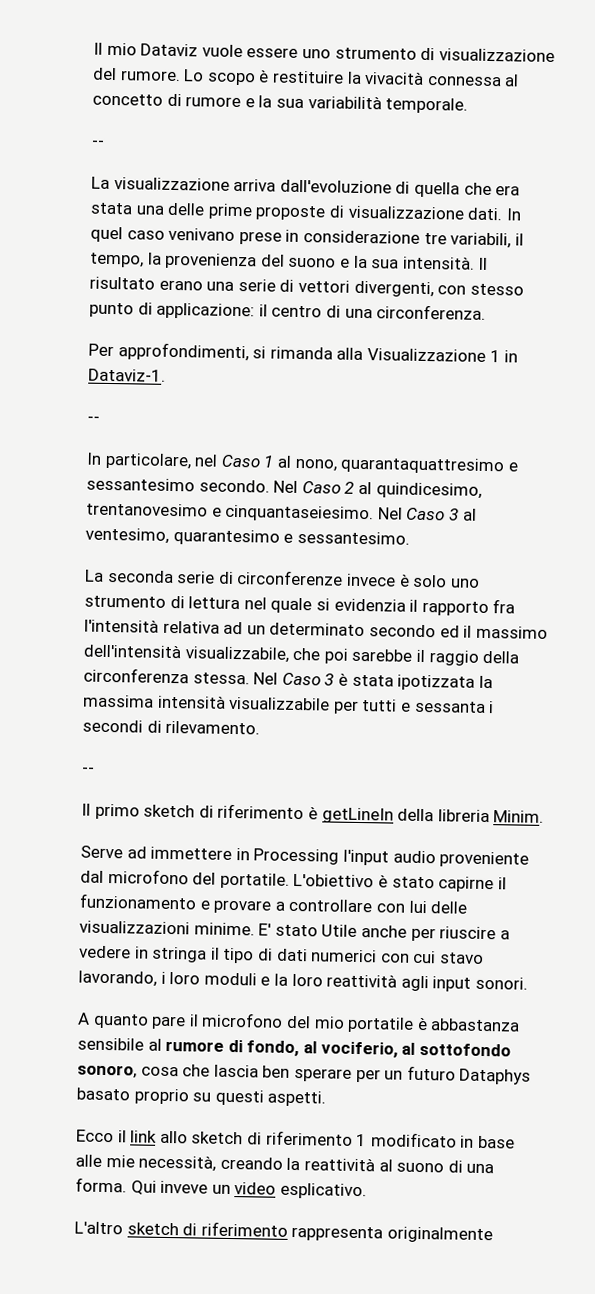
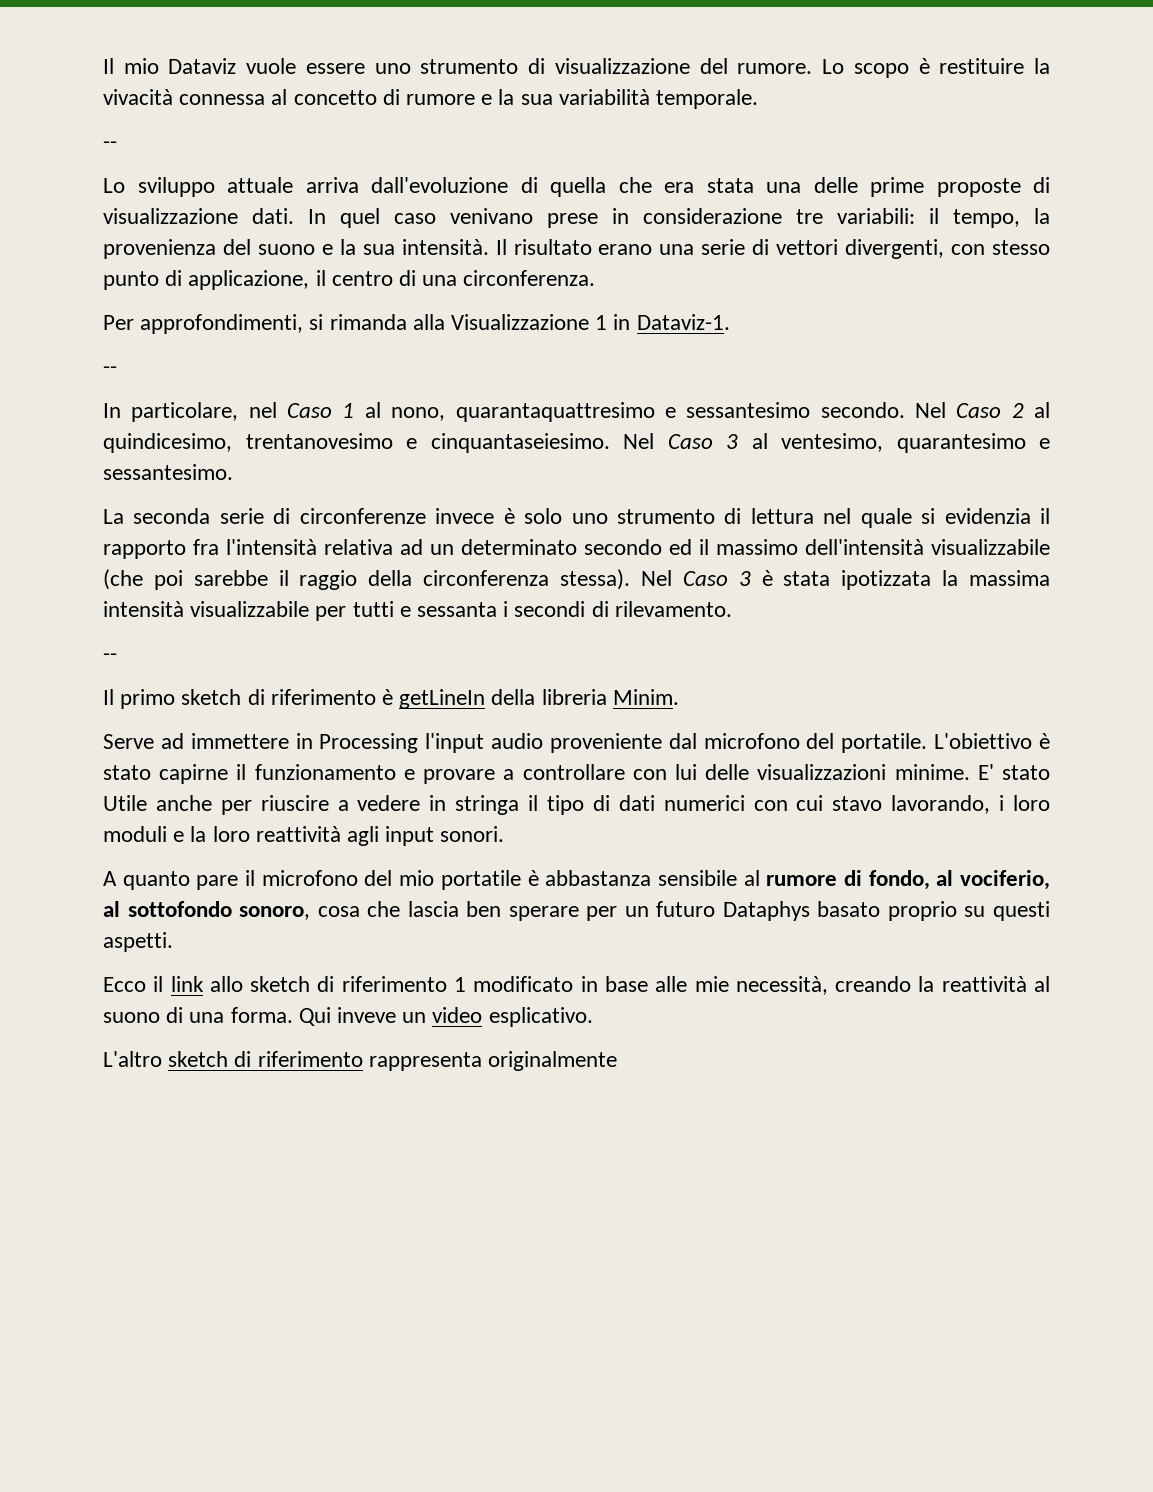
[91,176,230,191] La visualizzazione -> [103,177,293,197] Lo sviluppo attuale
[450,232,512,249] variabili, -> [837,208,915,224] variabili:
[156,302,256,320] applicazione: -> [188,270,310,290] applicazione,
[184,646,321,663] visualizzabile, che -> [931,539,1050,555] [103,569,143,590] visualizzabile (che
[192,672,250,685] stessa. -> [560,569,631,590] stessa).

